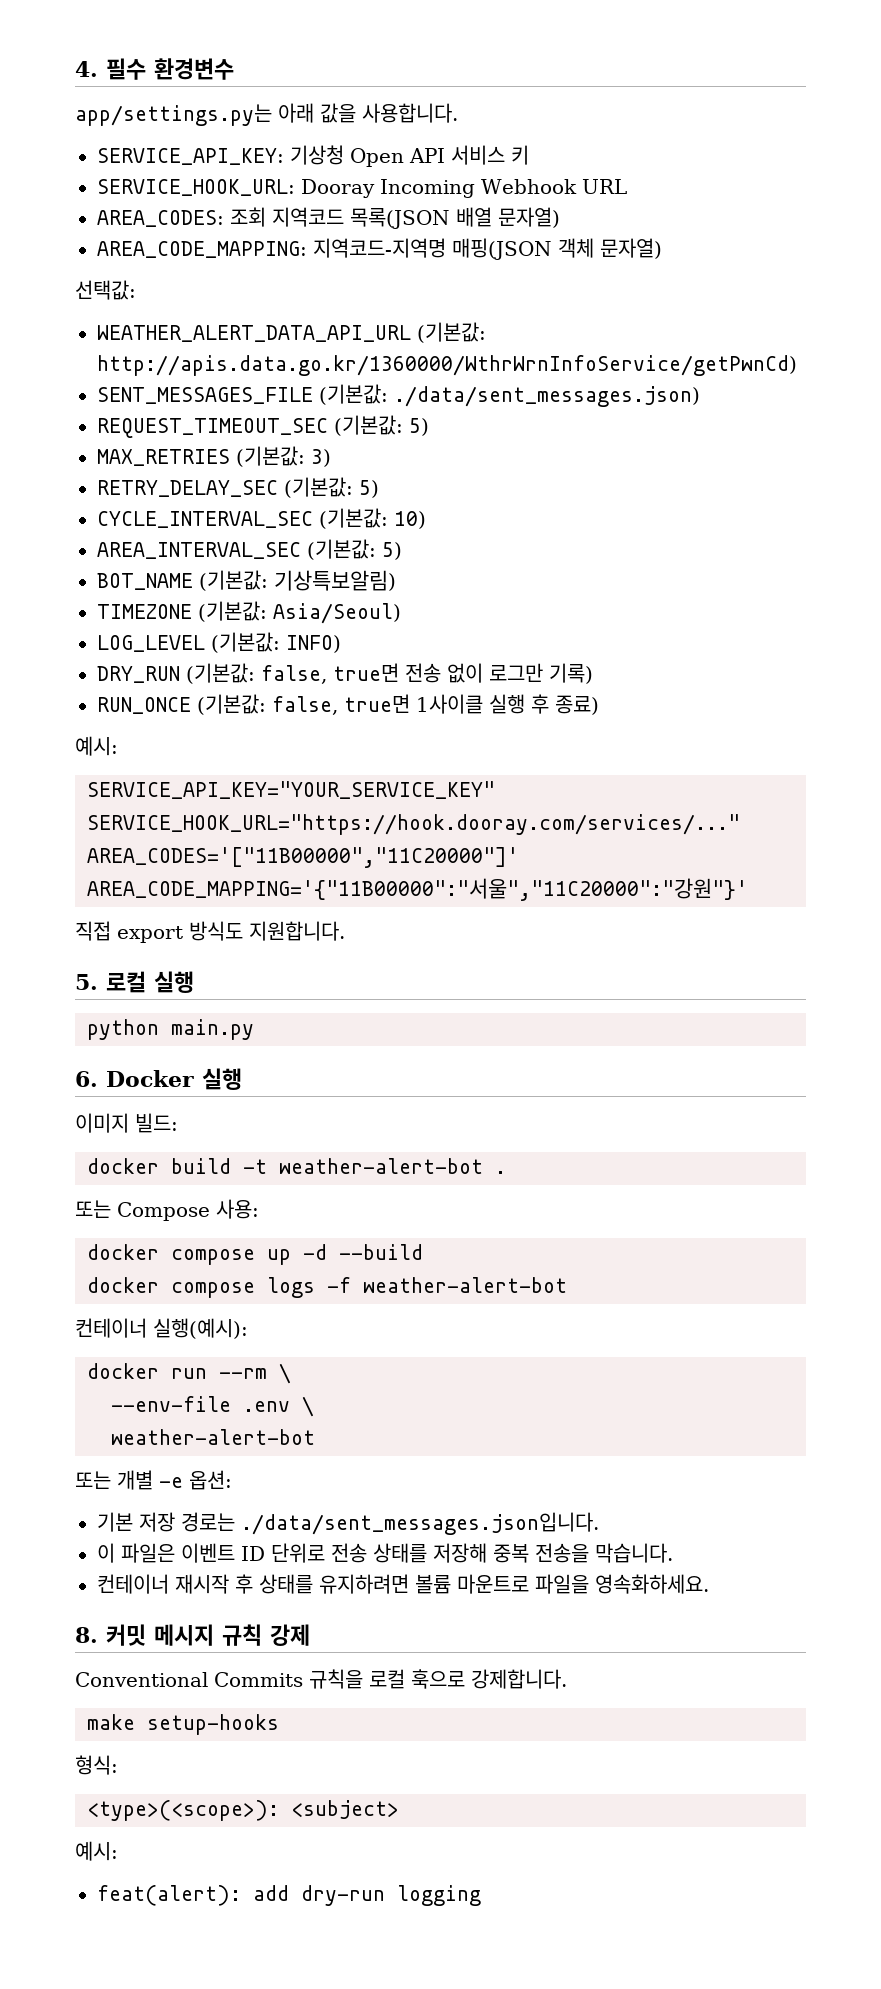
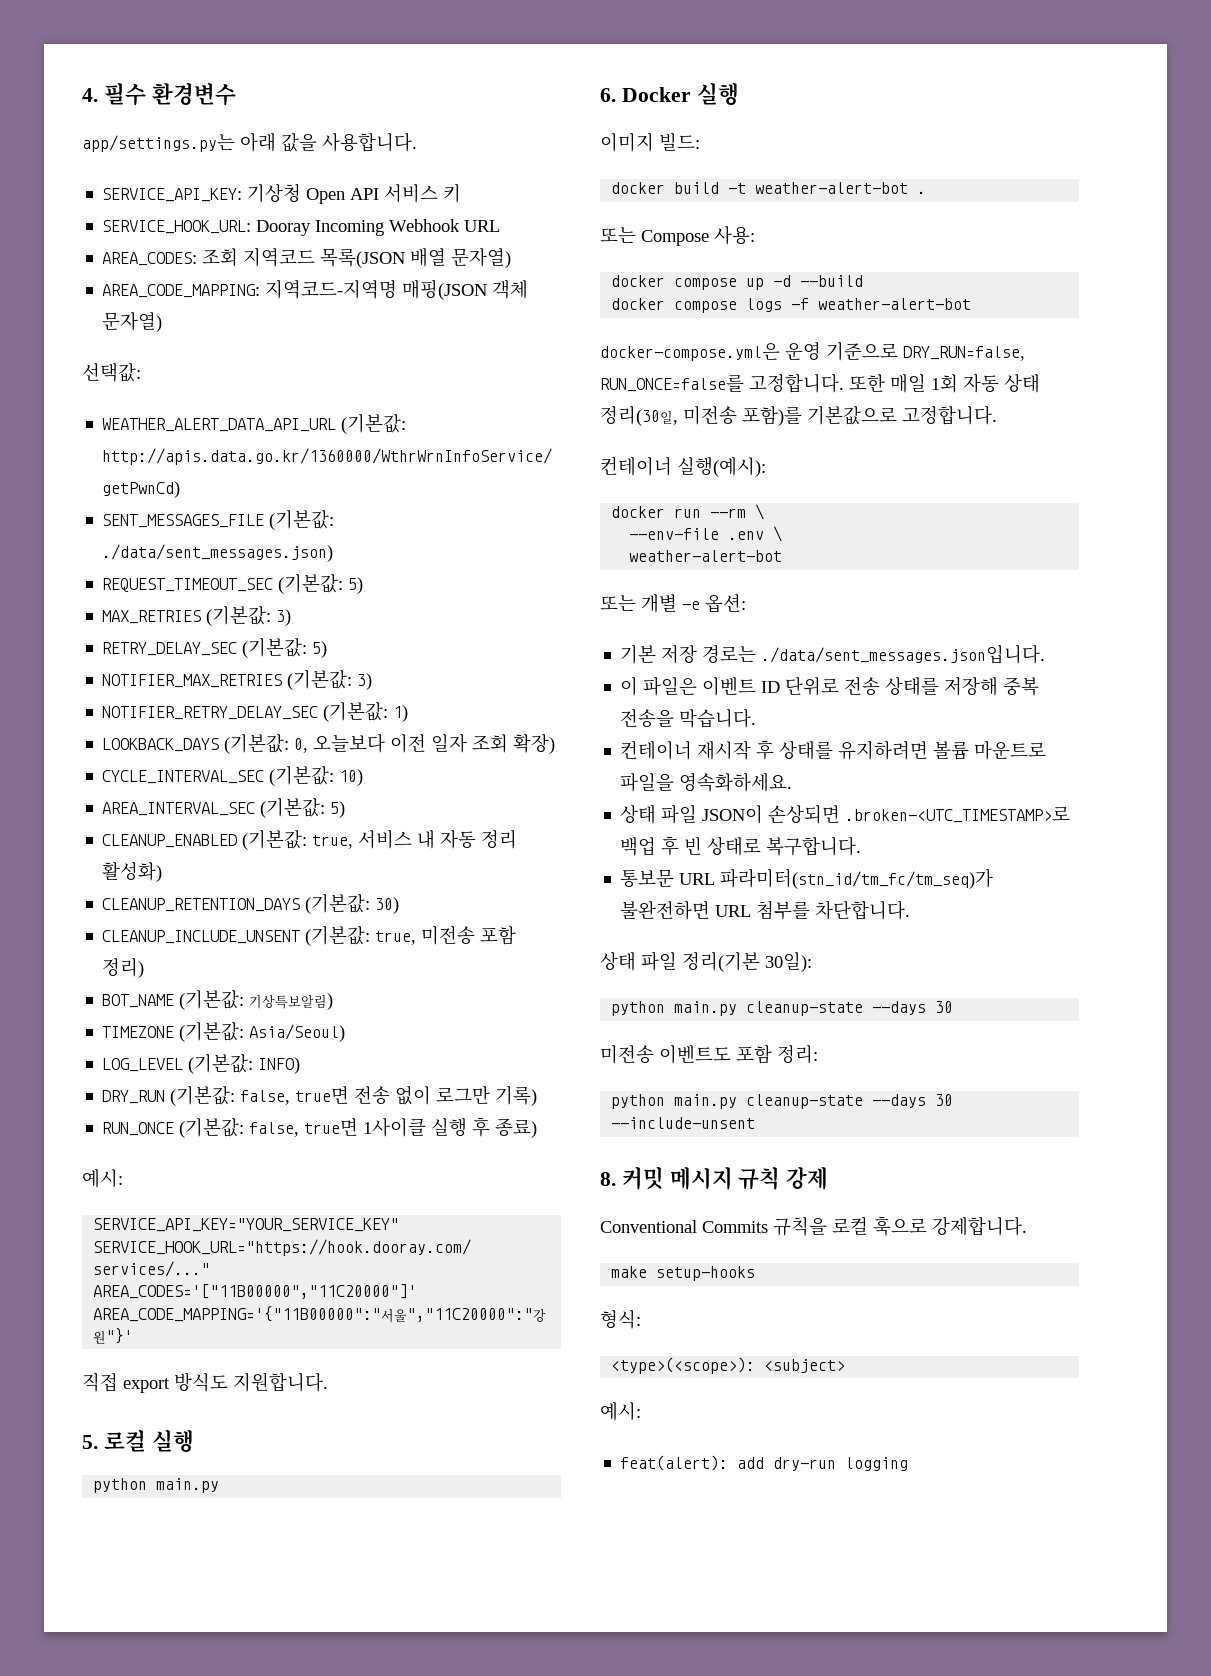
(379, 489) none -> [102,670,373,690] [102,702,409,722] [102,733,556,754] // NOTIFIER_MAX_RETRIES (기본값: 3) // NOTIFIER_RETRY_DELAY_SEC (기본값: 1) // LOOKBACK_DAYS (기본값: 0, 오늘보다 이전 일자 조회 확장)
(402, 551) none -> [102,829,518,850] [102,862,163,882] [102,894,400,914] [102,926,517,946] [102,958,145,978] // CLEANUP_ENABLED (기본값: true, 서비스 내 자동 정리 활성화) // CLEANUP_RETENTION_DAYS (기본값: 30) // CLEANUP_INCLUDE_UNSENT (기본값: true, 미전송 포함 정리)
(567, 1285) none -> [600,342,1025,361] [600,373,1040,393] [600,405,997,426] // docker-compose.yml은 운영 기준으로 DRY_RUN=false, RUN_ONCE=false를 고정합니다. 또한 매일 1회 자동 상태 정리(30일, 미전송 포함)를 기본값으로 고정합니다.
(709, 1584) none -> [620,804,1071,824] [620,836,862,856] [620,868,994,889] [620,900,911,920] [600,951,812,972] [611,1001,954,1016] [600,1045,818,1064] [611,1094,954,1109] [611,1117,756,1129] // 상태 파일 JSON이 손상되면 .broken-<UTC_TIMESTAMP>로 백업 후 빈 상태로 복구합니다. // 통보문 URL 파라미터(stn_id/tm_fc/tm_seq)가 불완전하면 URL 첨부를 차단합니다. // 상태 파일 정리(기본 30일): // python main.py cleanup-state --days 30 // 미전송 이벤트도 포함 정리: // python main.py cleanup-state --days 30 --include-unsent

